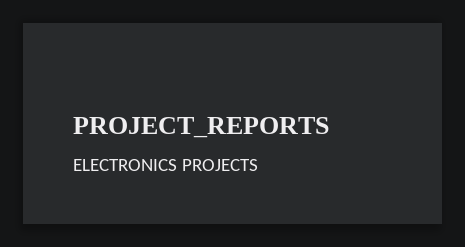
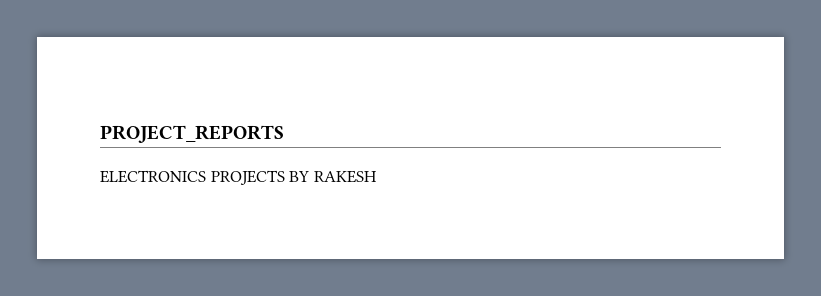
(258, 165) none -> [289,170,377,183] BY RAKESH

